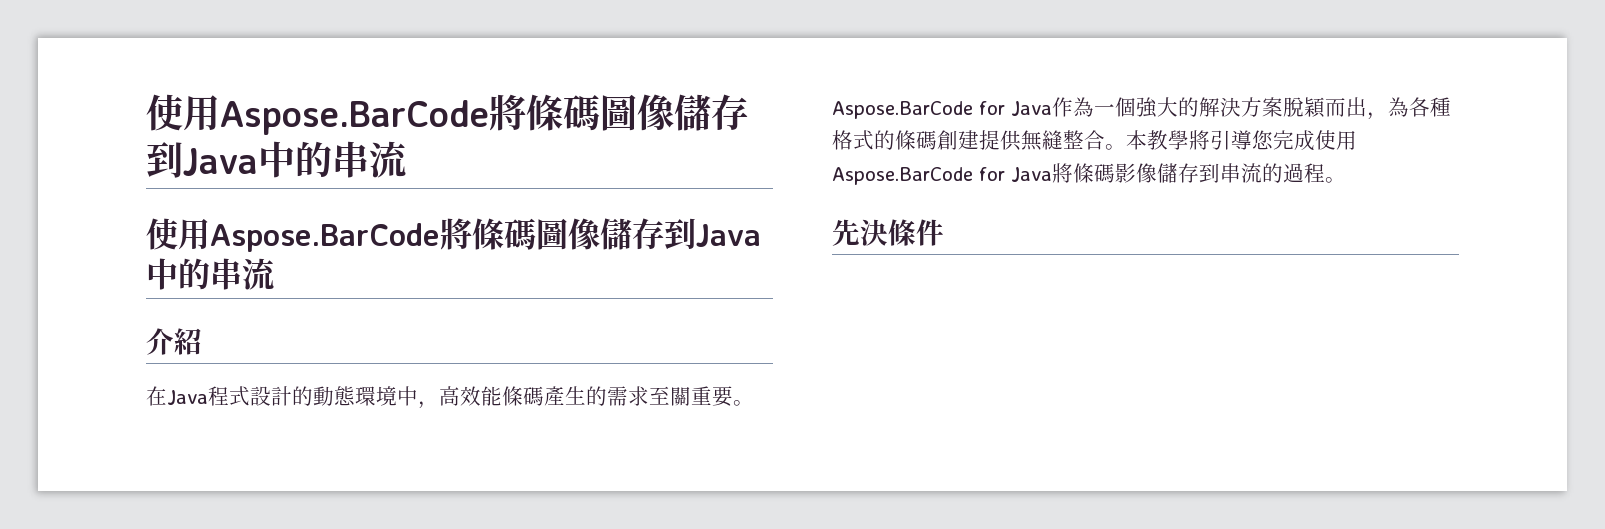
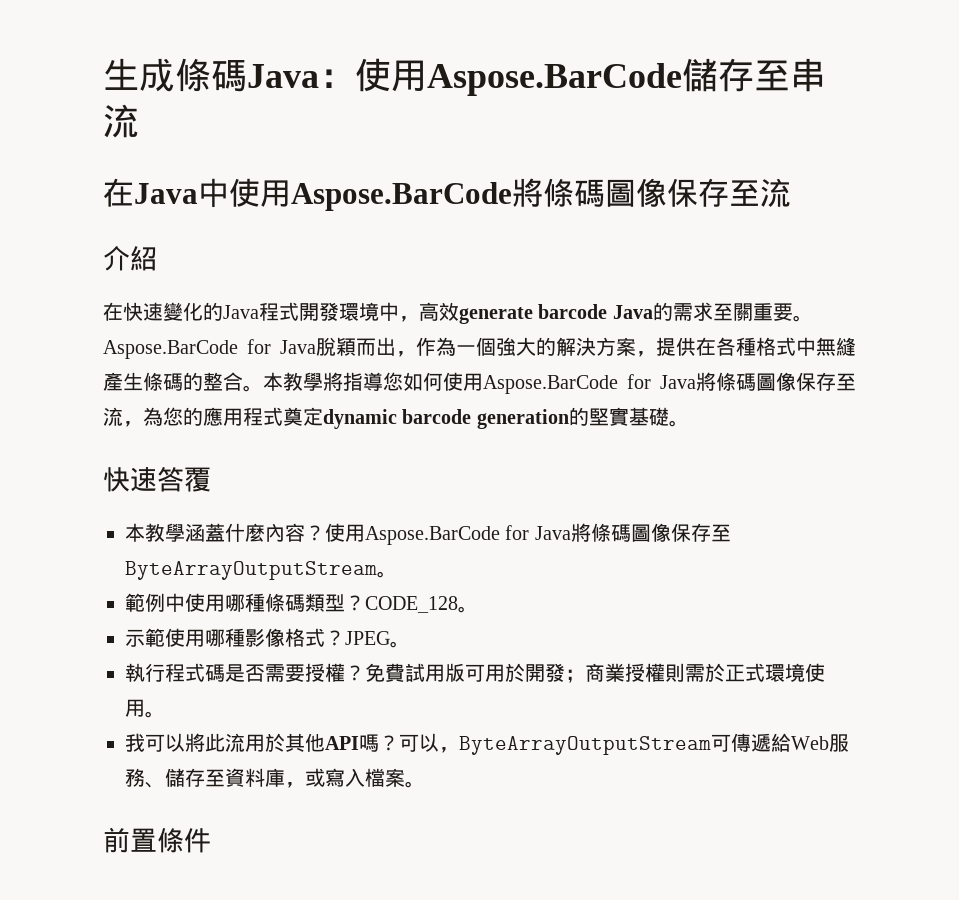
[146,94,748,135] [146,141,407,178] [146,218,761,252] [146,258,275,290] [146,328,202,355] [146,386,586,409] 使用Aspose.BarCode將條碼圖像儲存到Java中的串流 // 使用Aspose.BarCode將條碼圖像儲存到Java中的串流 // 介紹 // 在Java程式設計的動態環境中，高效能條碼產生 -> [103,58,826,96] [103,104,139,138] [103,178,791,211] [103,246,157,271] [103,302,653,324] 生成條碼Java：使用Aspose.BarCode儲存至串流 // 在Java中使用Aspose.BarCode將條碼圖像保存至流 // 介紹 // 在快速變化的Java程式開發環境中，高效generate barcode Java
(1052, 108) none -> [316,337,417,357] 脫穎而出，
[1283,97,1451,120] [832,130,1063,151] 脫穎而出，為各種格式的條碼創建提供無縫 -> [636,337,856,357] [103,372,203,391] ，提供在各種格式中無縫產生條碼的
[1210,130,1357,151] [832,163,1346,185] [832,219,888,246] 引導您完成使用Aspose.BarCode for Java將條碼影像儲存到串流的過程。 // 先決 -> [343,372,856,394] [103,407,689,429] [103,466,211,492] [125,523,731,545] [125,561,397,580] [125,593,478,613] [125,628,410,648] [125,663,825,683] [125,699,165,718] [125,733,849,755] [125,768,425,788] [103,827,157,853] 指導您如何使用Aspose.BarCode for Java將條碼圖像保存至流，為您的應用程式奠定dynamic barcode generation的堅實基礎。 // 快速答覆 // 本教學涵蓋什麼內容？使用Aspose.BarCode for Java將條碼圖像保存至ByteArrayOutputStream。 // 範例中使用哪種條碼類型？CODE_128。 // 示範使用哪種影像格式？JPEG。 // 執行程式碼是否需要授權？免費試用版可用於開發；商業授權則需於正式環境使用。 // 我可以將此流用於其他API嗎？可以，ByteArrayOutputStream可傳遞給Web服務、儲存至資料庫，或寫入檔案。 // 前置

